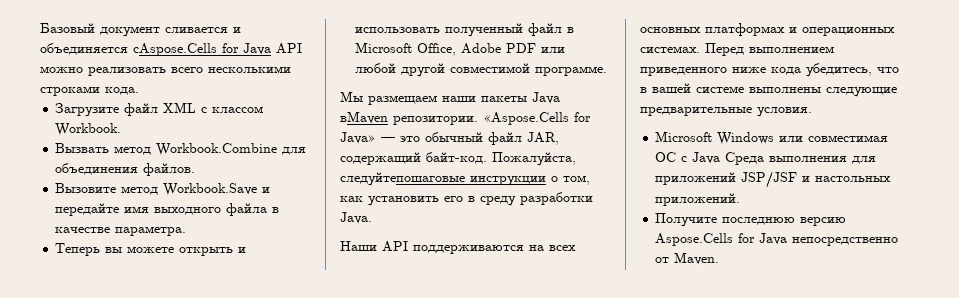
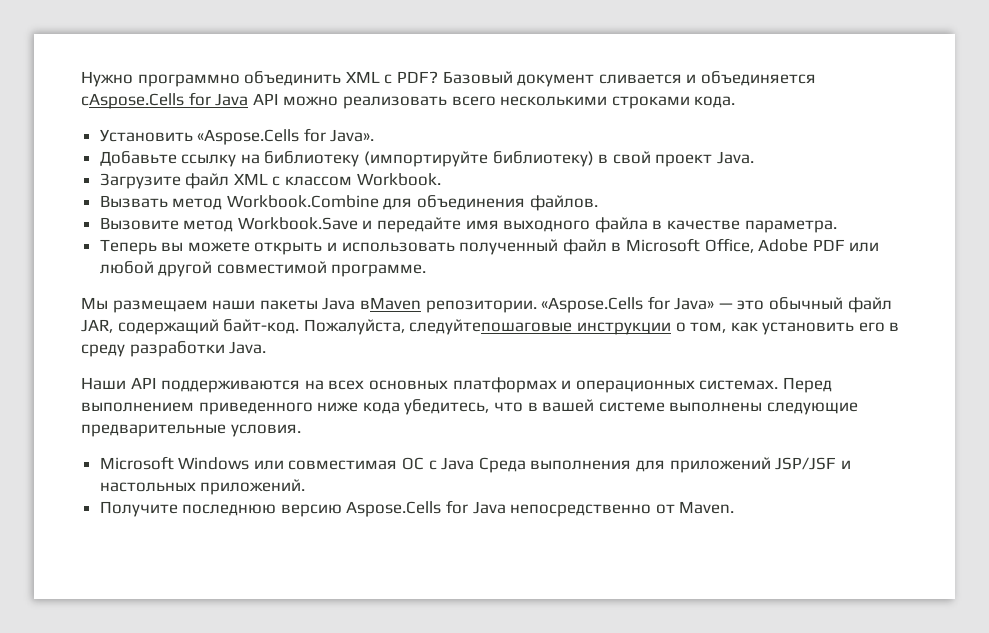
(40, 28) none -> [81,71,438,87] Нужно программно объединить XML с PDF?
(139, 91) none -> [99,128,375,145] [99,151,755,167] // Установить «Aspose.Cells for Java». // Добавьте ссылку на библиотеку (импортируйте библиотеку) в свой проект Java.

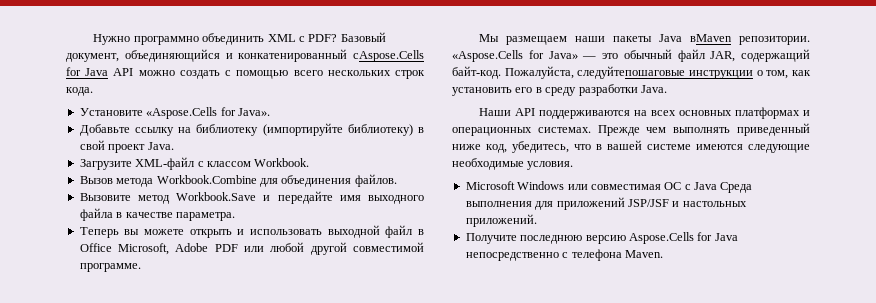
[517,71,816,87] документ сливается и объединяется -> [66,49,348,62] документ, объединяющийся и конкатенированный
[342,96,690,109] реализовать всего несколькими строками -> [179,70,426,79] создать с помощью всего нескольких строк
[99,129,193,142] Установить -> [79,108,143,116] Установите
[185,173,268,189] файл XML -> [135,157,195,170] XML-файл
[99,195,223,210] Вызвать метод -> [79,176,154,187] Вызов метода
[459,239,559,255] полученный -> [327,225,380,238] выходной
[626,238,754,253] Microsoft Office, -> [79,243,170,255] Office Microsoft,
[782,377,832,393] [81,402,400,415] Перед выполнением приведенного ниже кода -> [597,123,810,136] [452,144,507,153] Прежде чем выполнять приведенный ниже код,
[669,402,858,415] [81,424,226,437] выполнены следующие предварительные -> [696,144,810,153] [452,158,524,170] имеются следующие необходимые
[655,504,675,514] от -> [562,249,622,261] с телефона

